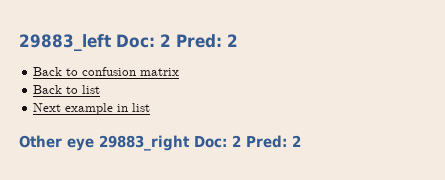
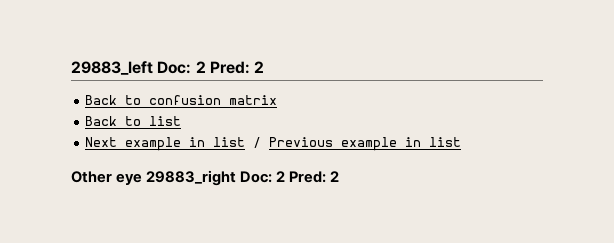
(151, 107) none -> [253,137,462,151] / Previous example in list

